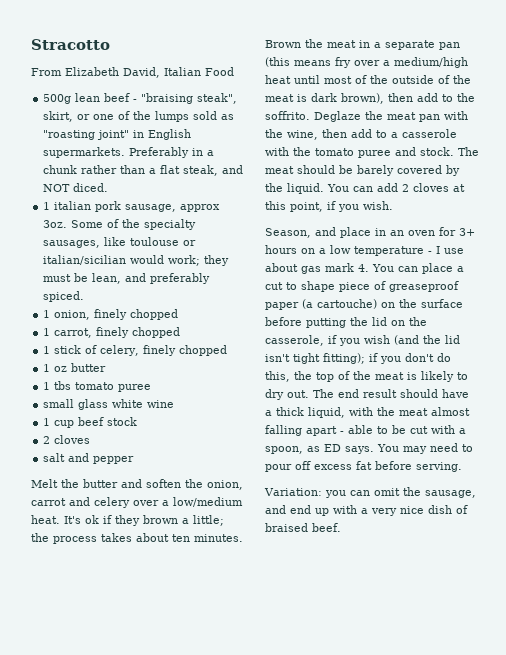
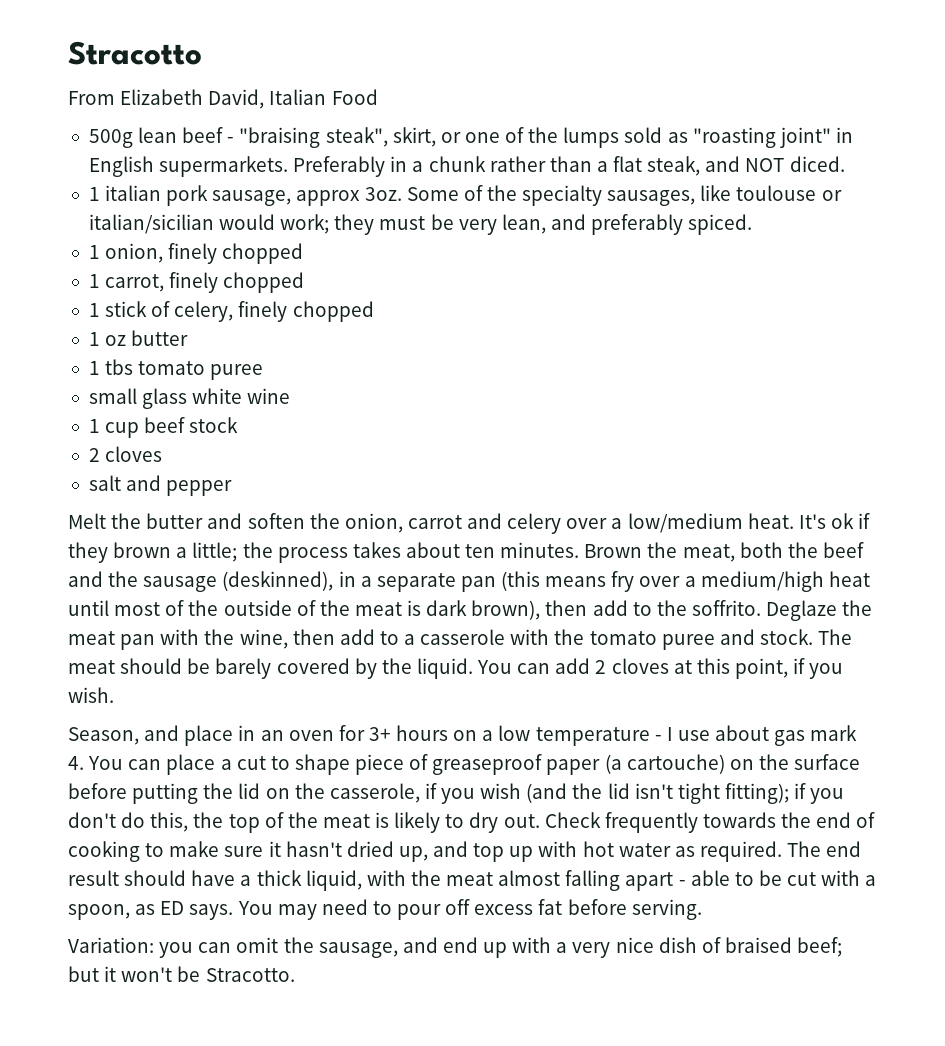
(89, 277) none -> [458,219,497,235] very
[327,40,356,48] meat -> [682,542,864,562] [68,571,334,592] meat, both the beef and the sausage (deskinned),
(309, 394) none -> [544,812,876,833] [68,841,782,862] Check frequently towards the end of cooking to make sure it hasn't dried up, and top up with hot water as required.
[312,523,341,532] beef. -> [797,937,843,957] [68,966,295,982] beef; but it won't be Stracotto.

